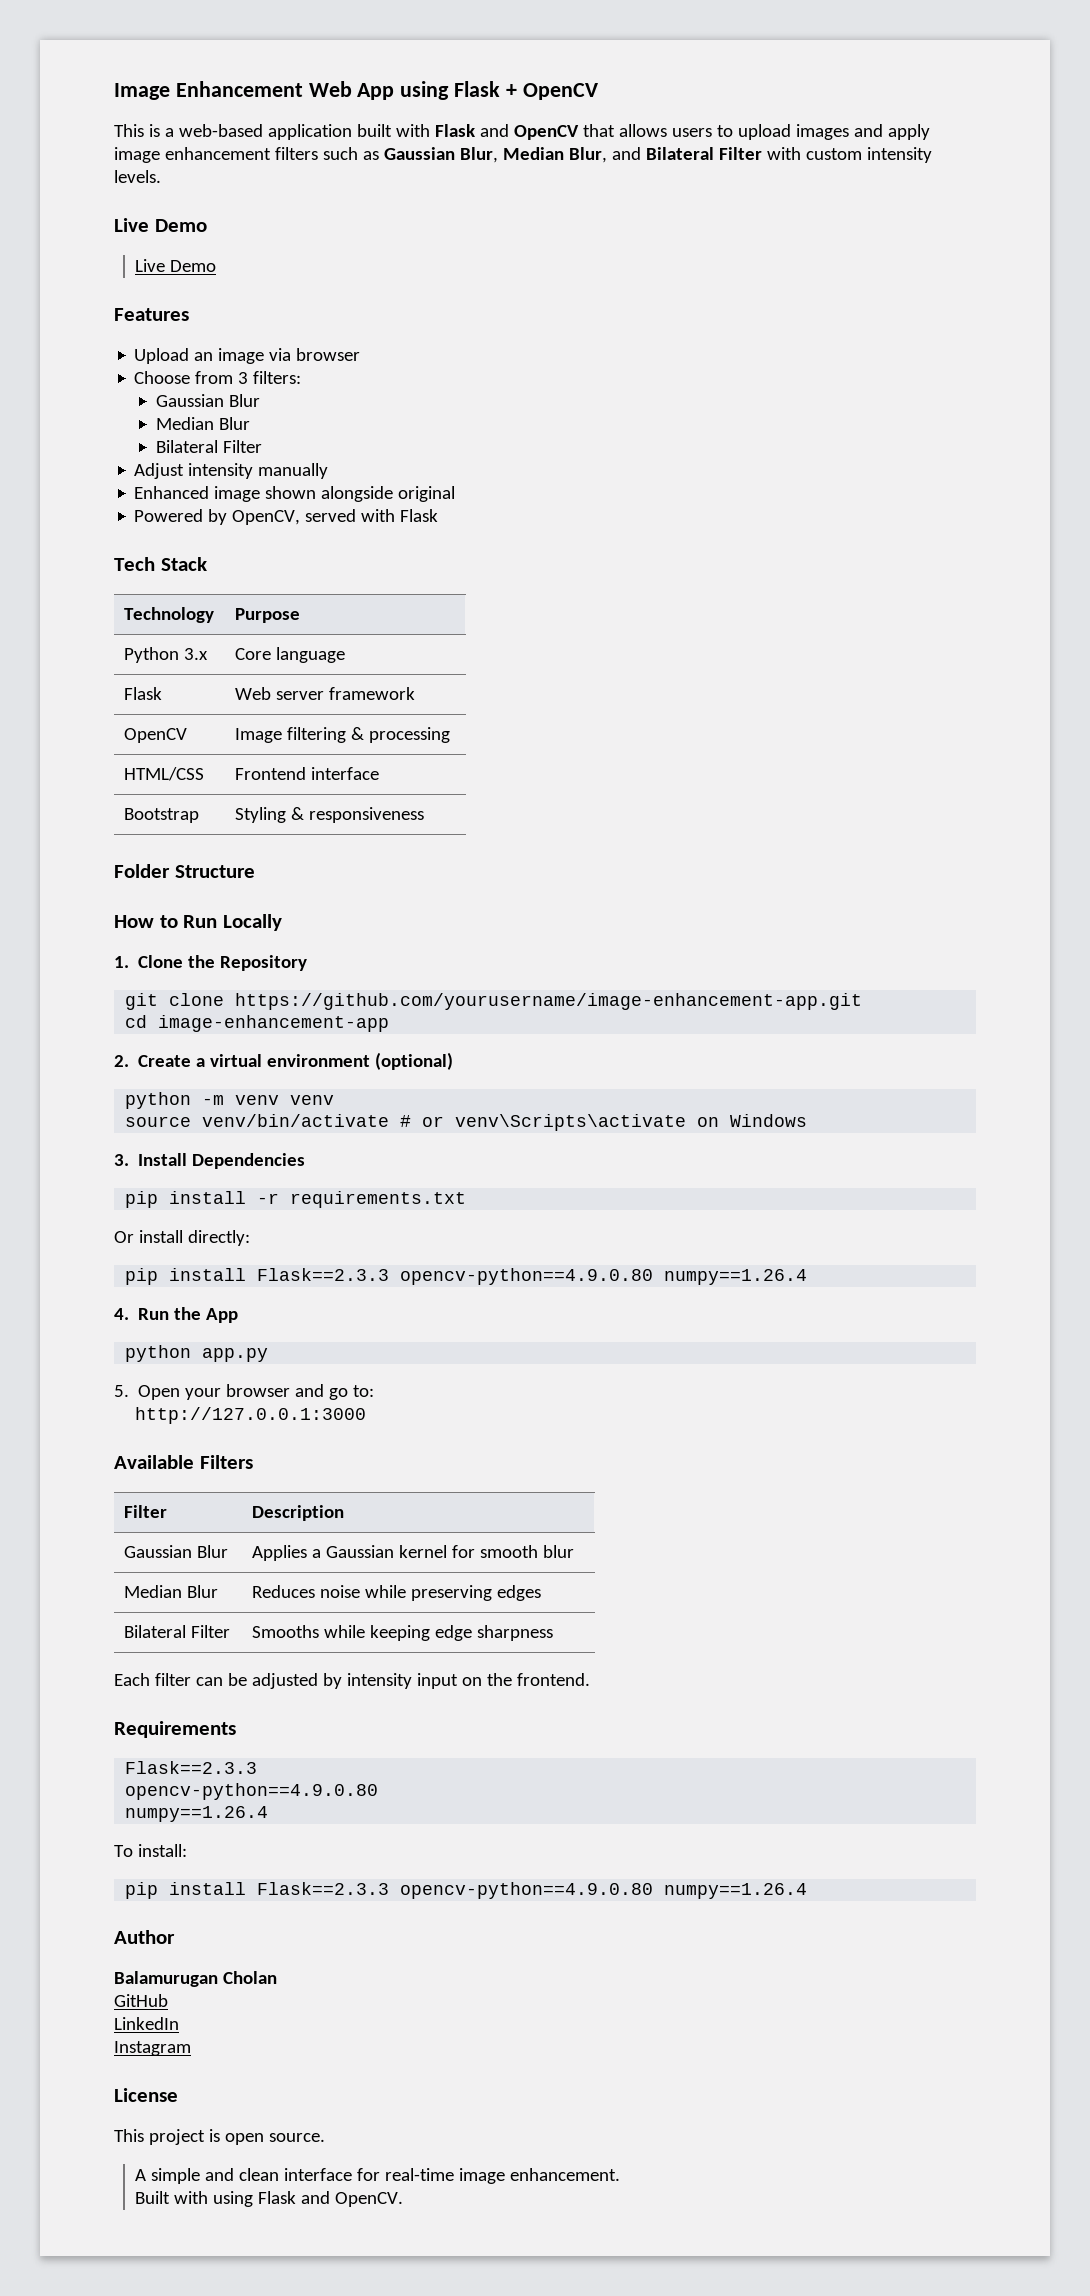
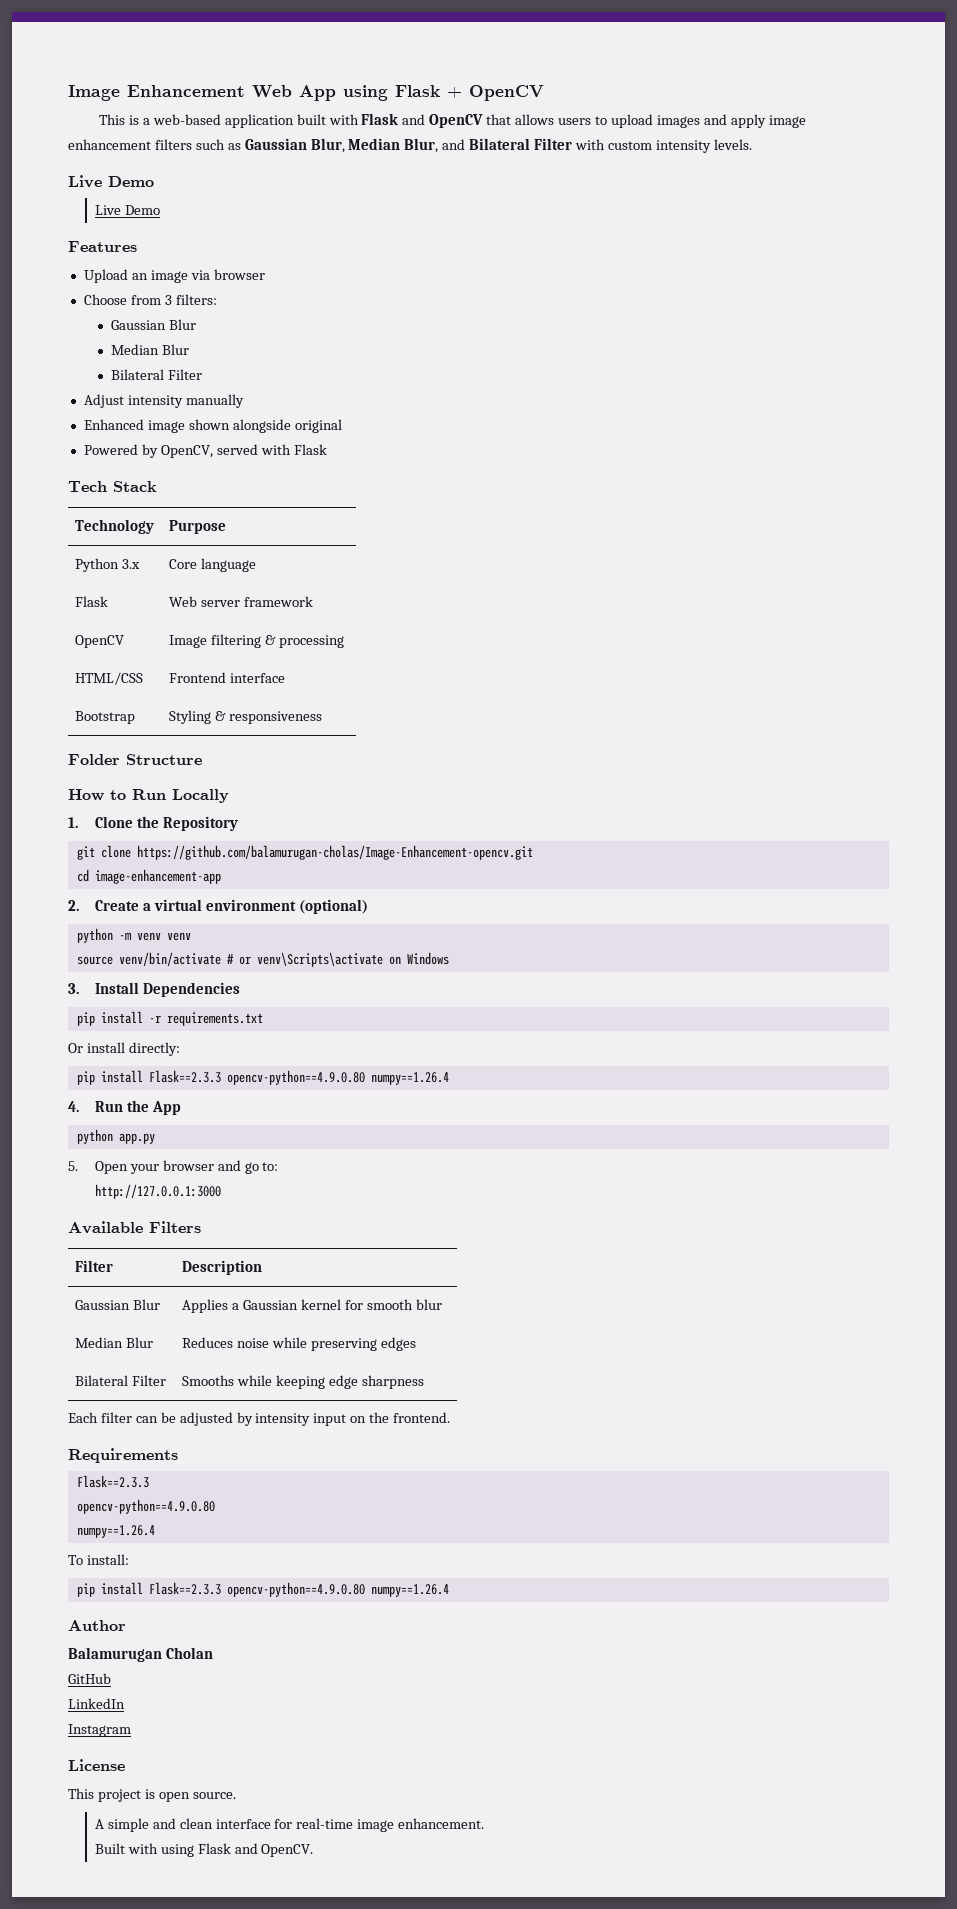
[235,993,863,1010] https://github.com/yourusername/image-enhancement-app.git -> [136,845,533,860] https://github.com/balamurugan-cholas/Image-Enhancement-opencv.git

